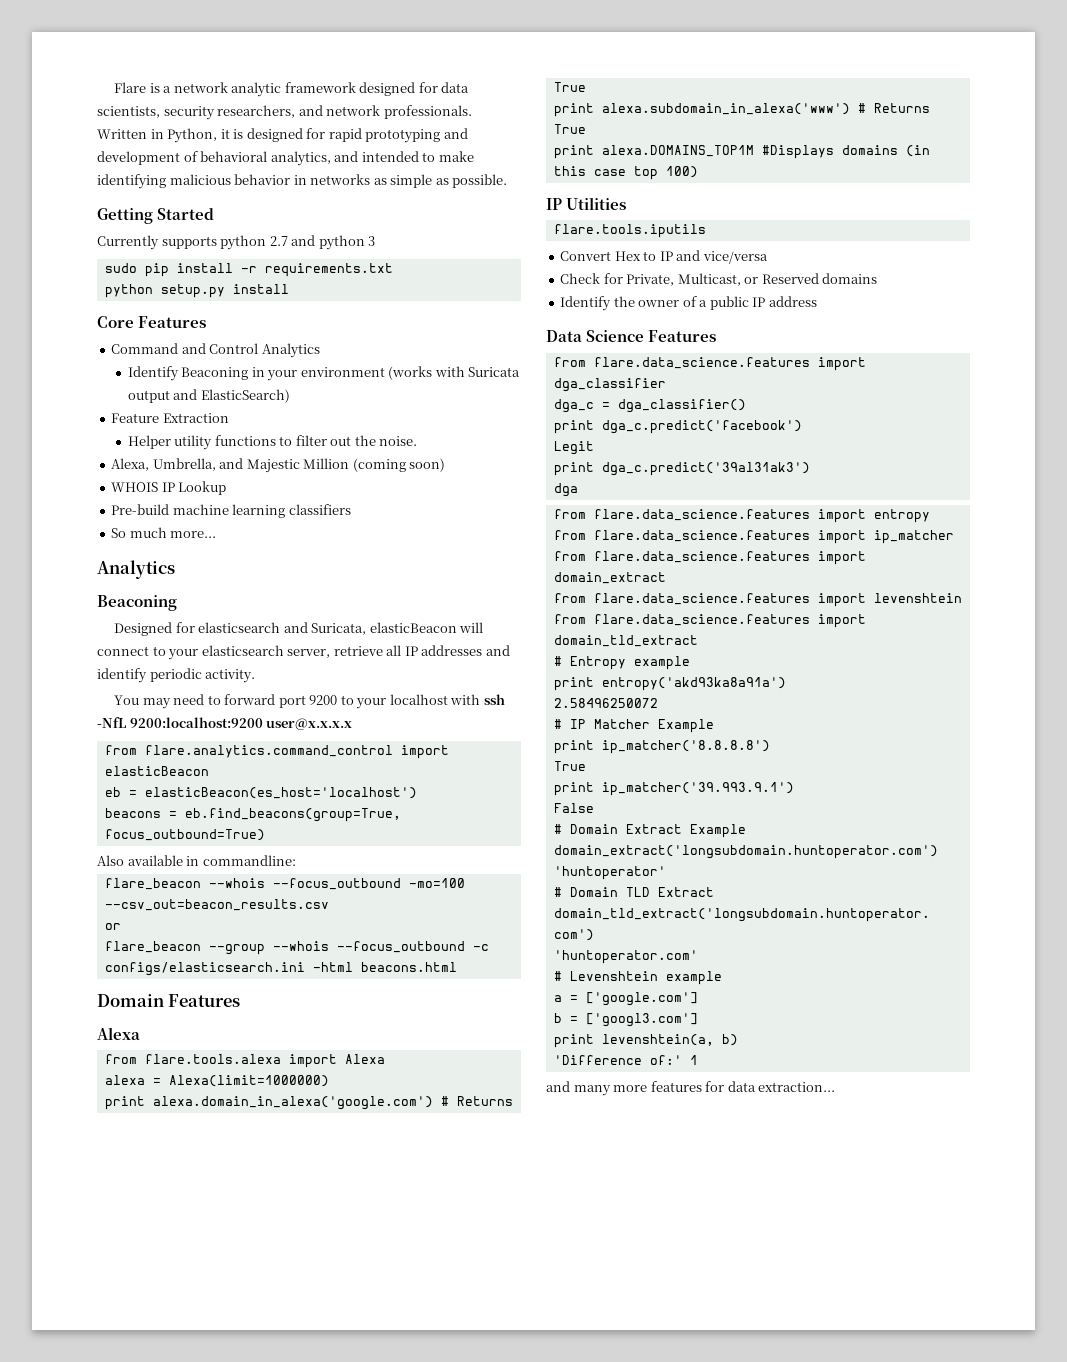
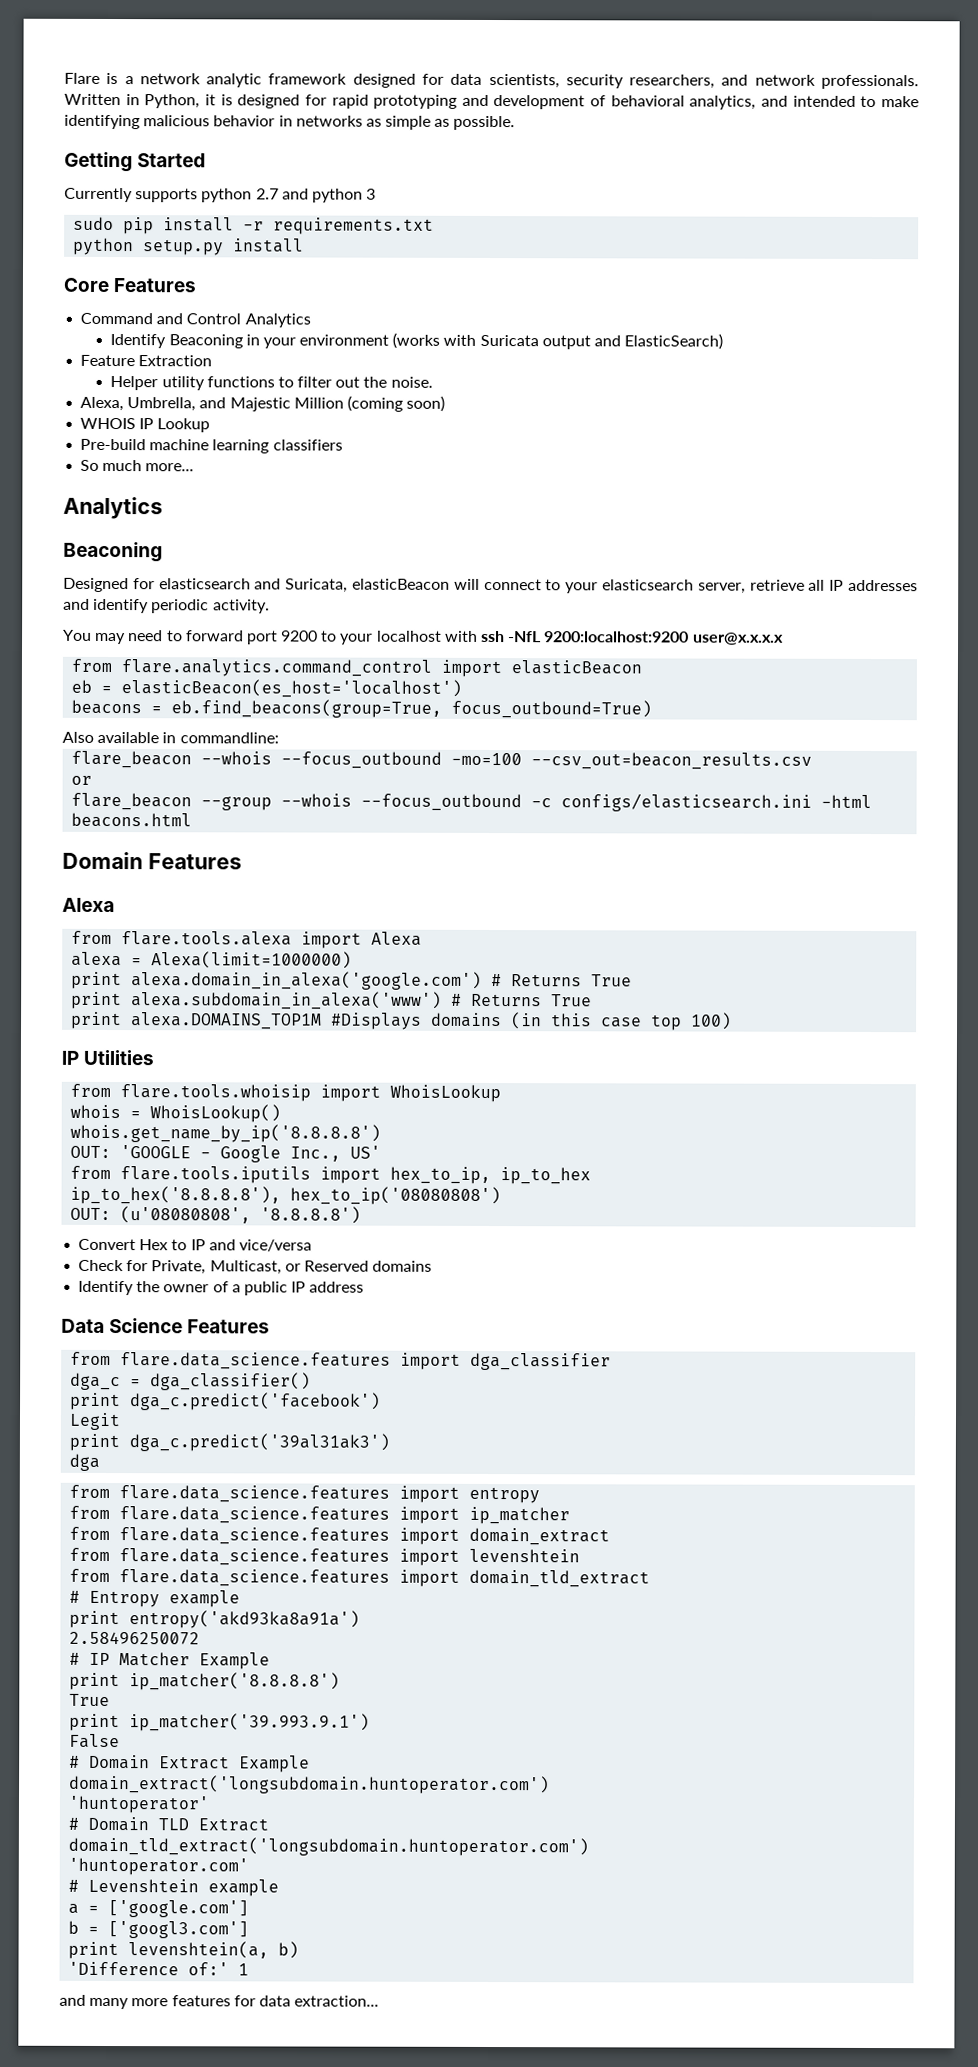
[553,224,706,238] flare.tools.iputils -> [70,1083,502,1103] [70,1104,282,1123] [70,1123,382,1143] [70,1145,382,1163] [70,1165,592,1185] [70,1185,502,1206] [70,1206,362,1224] from flare.tools.whoisip import WhoisLookup // whois = WhoisLookup() // whois.get_name_by_ip('8.8.8.8') // OUT: 'GOOGLE - Google Inc., US' // from flare.tools.iputils import hex_to_ip, ip_to_hex // ip_to_hex('8.8.8.8'), hex_to_ip('08080808') // OUT: (u'08080808', '8.8.8.8')

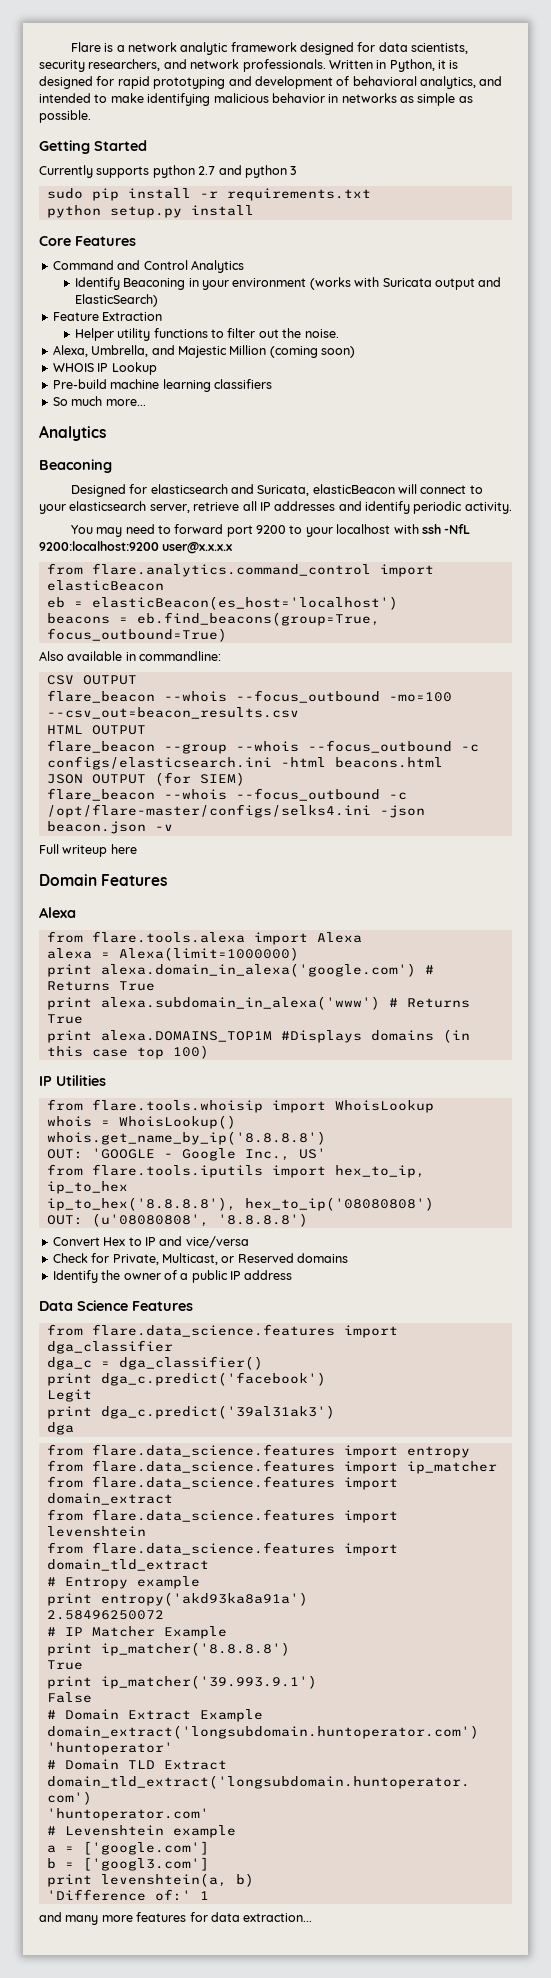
(279, 738) none -> [46,675,137,685] // CSV OUTPUT
[71,775,93,785] or -> [46,725,146,735] HTML OUTPUT
(193, 820) none -> [46,772,245,786] [46,788,407,801] [46,804,425,818] [46,821,173,834] [39,844,137,857] // JSON OUTPUT (for SIEM) // flare_beacon --whois --focus_outbound -c /opt/flare-master/configs/selks4.ini -json beacon.json -v // Full writeup here

